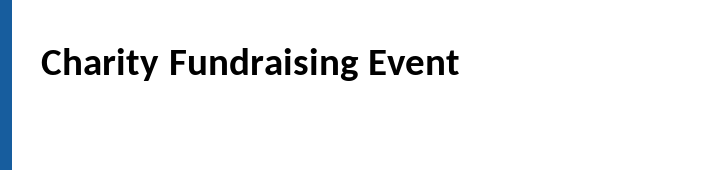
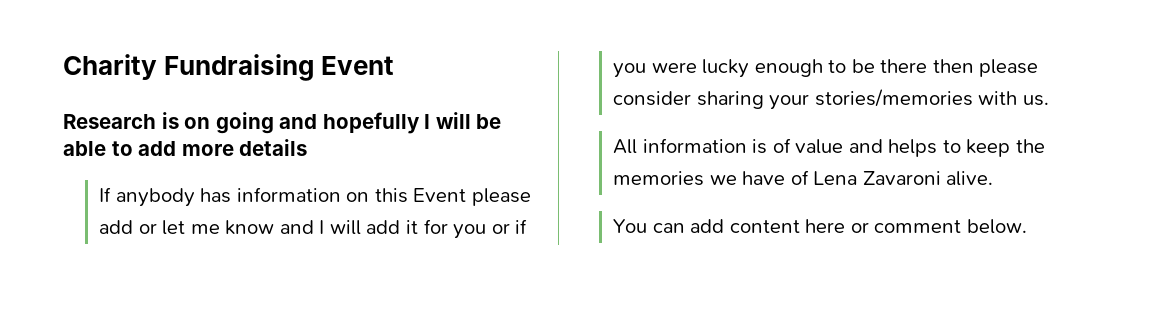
(461, 62) none -> [63,112,502,134] [63,139,308,156] [99,187,531,207] [99,219,528,239] [613,59,1039,78] [613,89,1049,110] [613,138,1046,157] [613,170,994,186] [613,219,1027,234] // Research is on going and hopefully I will be able to add more details // If anybody has information on this Event please add or let me know and I will add it for you or if you were lucky enough to be there then please consider sharing your stories/memories with us. // All information is of value and helps to keep the memories we have of Lena Zavaroni alive. // You can add content here or comment below.

